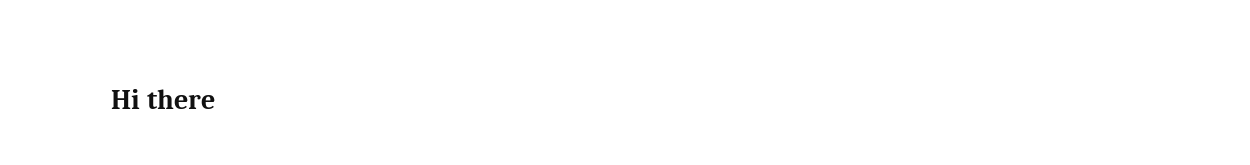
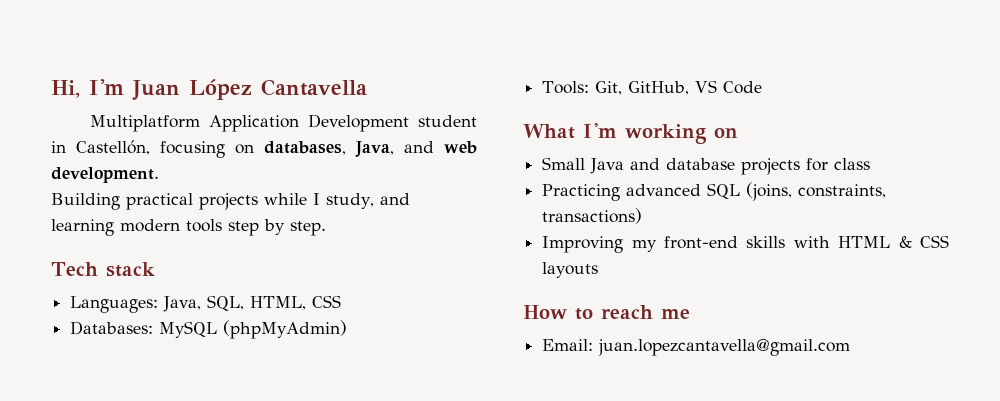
[111,89,216,109] Hi there -> [51,79,367,100] [89,114,477,132] [51,140,477,158] [51,167,159,183] [51,193,410,210] [51,219,326,236] [51,262,155,277] [70,295,342,313] [70,320,348,339] [542,80,763,95] [523,123,738,144] [542,157,871,175] [542,182,887,201] [542,208,643,224] [542,235,950,253] [542,262,599,278] [523,305,690,320] [542,339,851,356] Hi, I'm Juan López Cantavella // Multiplatform Application Development student in Castellón, focusing on databases, Java, and web development. // Building practical projects while I study, and learning modern tools step by step. // Tech stack // Languages: Java, SQL, HTML, CSS // Databases: MySQL (phpMyAdmin) // Tools: Git, GitHub, VS Code // What I'm working on // Small Java and database projects for class // Practicing advanced SQL (joins, constraints, transactions) // Improving my front-end skills with HTML & CSS layouts // How to reach me // Email: juan.lopezcantavella@gmail.com

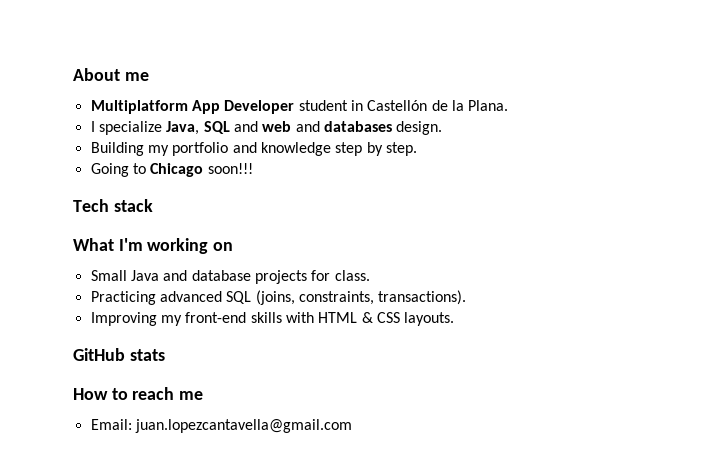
[51,79,367,100] [89,114,477,132] [51,140,477,158] [51,167,159,183] [51,193,410,210] [51,219,326,236] [51,262,155,277] [70,295,342,313] [70,320,348,339] [542,80,763,95] Hi, I'm Juan López Cantavella // Multiplatform Application Development student in Castellón, focusing on databases, Java, and web development. // Building practical projects while I study, and learning modern tools step by step. // Tech stack // Languages: Java, SQL, HTML, CSS // Databases: MySQL (phpMyAdmin) // Tools: Git, GitHub, VS Code -> [73,68,149,81] [90,100,509,114] [90,121,443,135] [90,142,417,156] [90,163,253,177] [73,199,153,212] About me // Multiplatform App Developer student in Castellón de la Plana. // I specialize Java, SQL and web and databases design. // Building my portfolio and knowledge step by step. // Going to Chicago soon!!! // Tech stack
[834,158,871,170] class -> [334,270,370,281] class.
[542,208,643,224] transactions) -> [378,290,467,305] transactions).
[542,262,599,278] layouts -> [404,312,455,326] [73,348,165,361] layouts. // GitHub stats

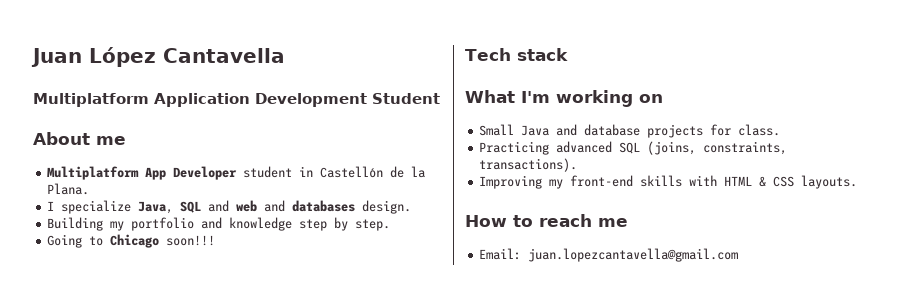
(73, 74) none -> [31,47,285,67] [33,93,440,107] Juan López Cantavella // Multiplatform Application Development Student //
[73,348,165,361] // GitHub stats -> (858, 182) none

